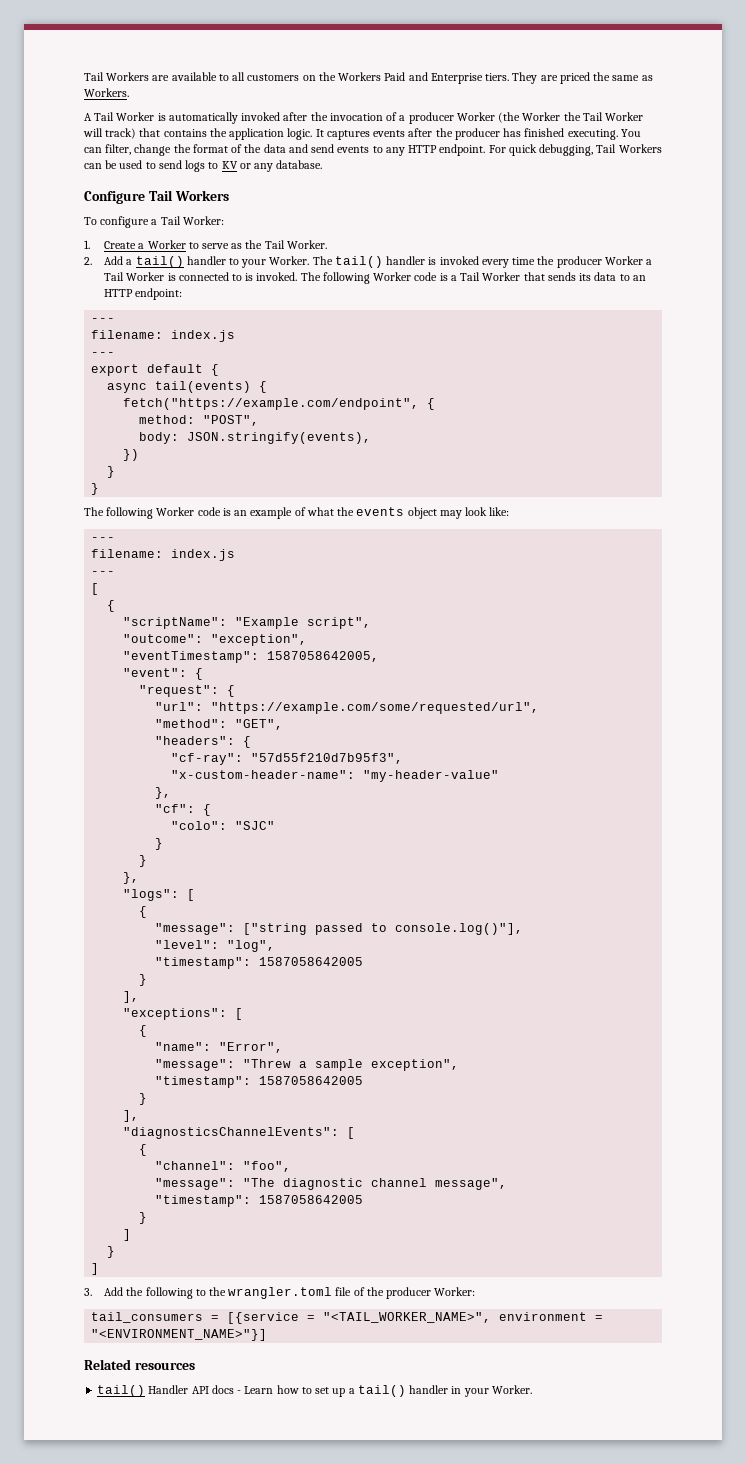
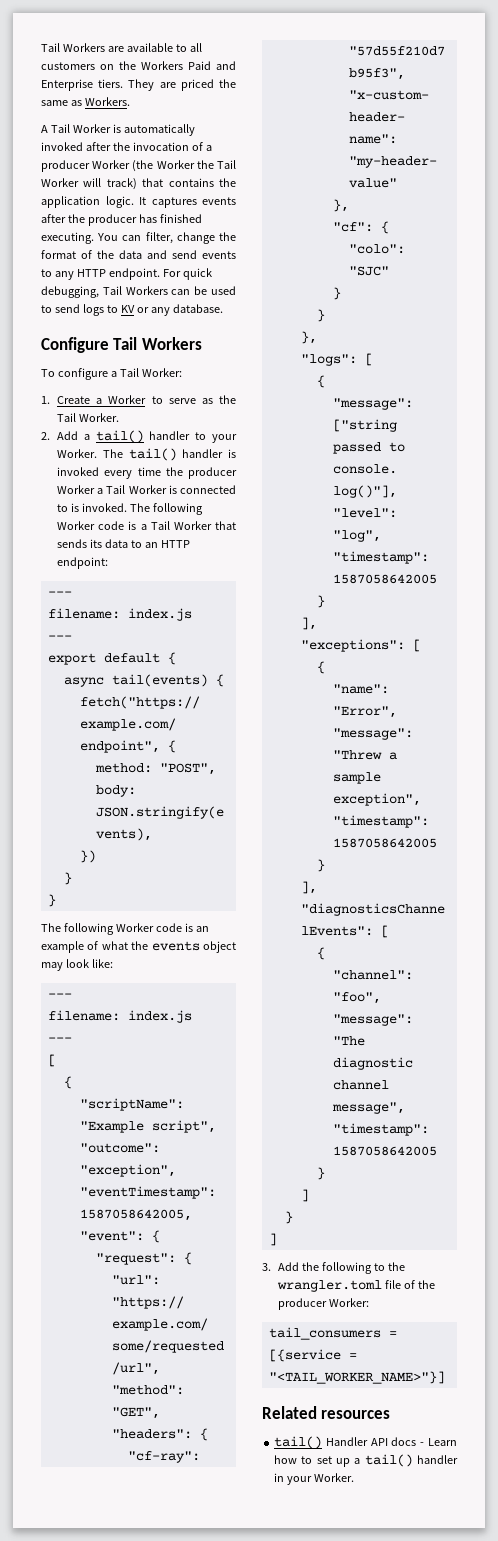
[323,1312,604,1323] [91,1329,268,1341] "<TAIL_WORKER_NAME>", environment = "<ENVIRONMENT_NAME>"}] -> [268,1371,445,1384] "<TAIL_WORKER_NAME>"}]

